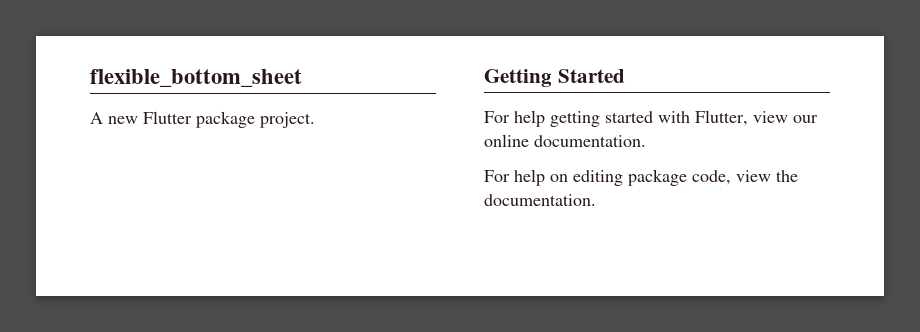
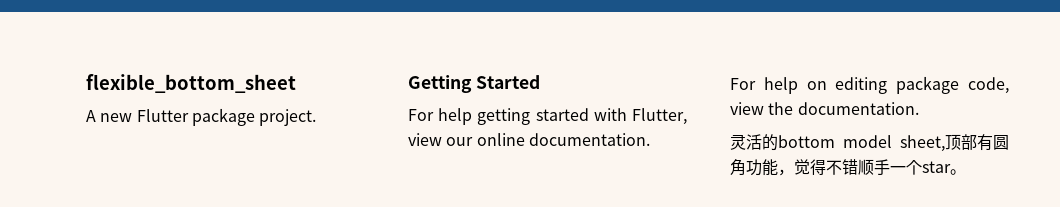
(596, 200) none -> [730,134,1009,152] [730,159,966,176] // 灵活的bottom model sheet,顶部有圆角功能，觉得不错顺手一个star。

